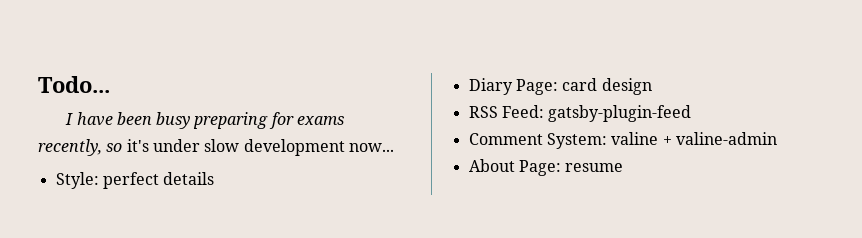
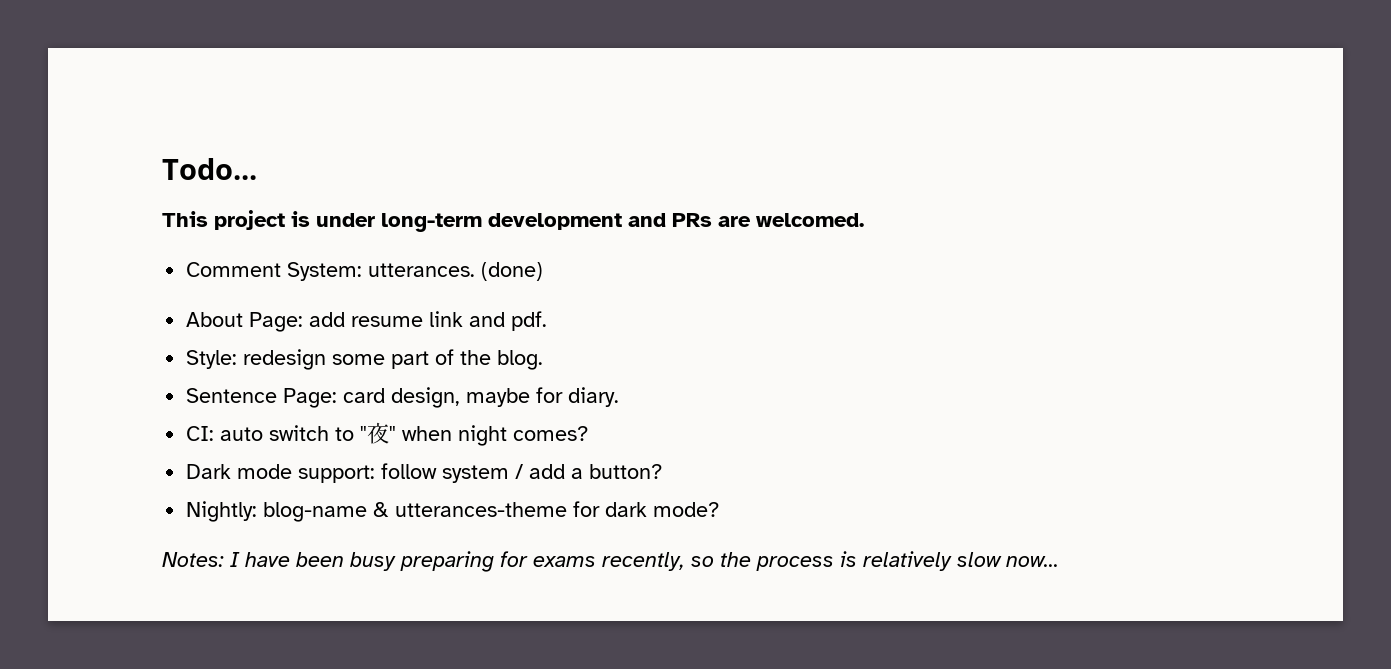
(110, 84) none -> [162,210,864,232] [186,262,544,281] [186,311,548,332] [186,349,544,370] [186,387,620,408] [186,422,589,446] [186,463,663,483] [186,501,720,522] [162,552,224,567] This project is under long-term development and PRs are welcomed. // Comment System: utterances. (done) // About Page: add resume link and pdf. // Style: redesign some part of the blog. // Sentence Page: card design, maybe for diary. // CI: auto switch to "夜" when night comes? // Dark mode support: follow system / add a button? // Nightly: blog-name & utterances-theme for dark mode? // Notes:
[126,139,394,156] [55,172,215,189] [468,78,652,95] [468,105,692,122] [468,132,777,149] [468,159,624,176] it's under slow development now... // Style: perfect details // Diary Page: card design // RSS Feed: gatsby-plugin-feed // Comment System: valine + valine-admin // About Page: resume -> [720,551,1059,571] the process is relatively slow now...

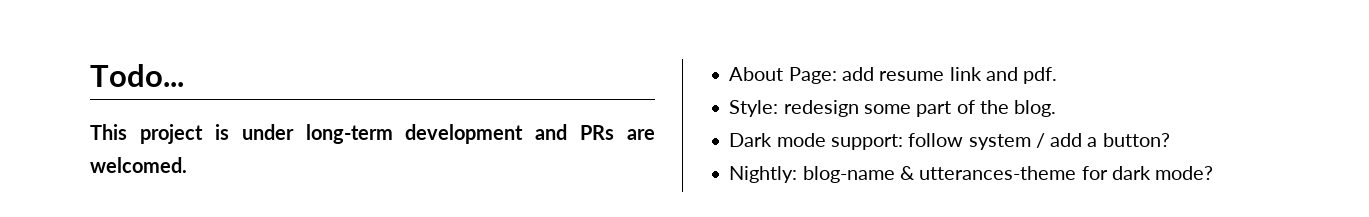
[186,262,544,281] // Comment System: utterances. (done) -> (187, 165) none
[186,387,620,408] [186,422,589,446] // Sentence Page: card design, maybe for diary. // CI: auto switch to "夜" when night comes? -> (1057, 108) none
[162,551,1059,572] // Notes: I have been busy preparing for exams recently, so the process is relatively slow now... -> (1214, 173) none

